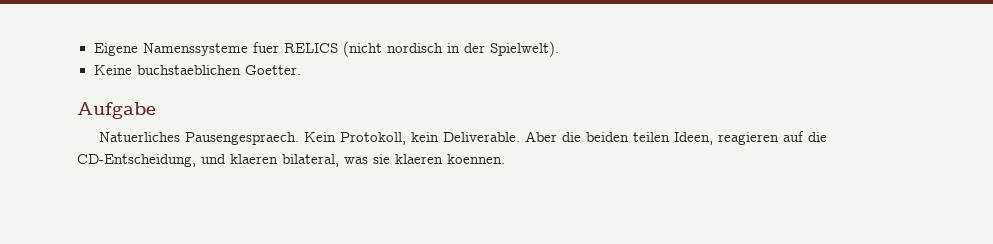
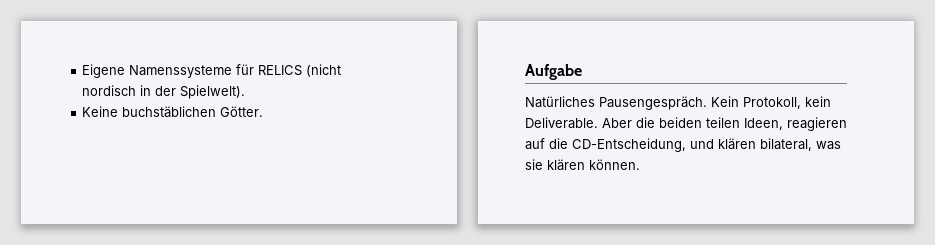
[252,42,279,53] fuer -> [236,64,255,75] für
[136,65,301,75] buchstaeblichen Goetter. -> [122,106,264,118] buchstäblichen Götter.
[98,132,299,145] Natuerliches Pausengespraech. -> [525,96,707,110] Natürliches Pausengespräch.
[230,154,278,164] klaeren -> [718,138,756,150] klären
[395,154,505,164] klaeren koennen. -> [547,159,640,171] klären können.

